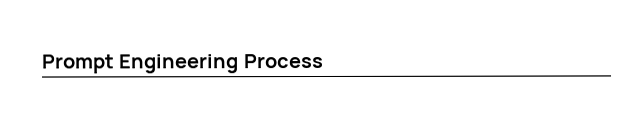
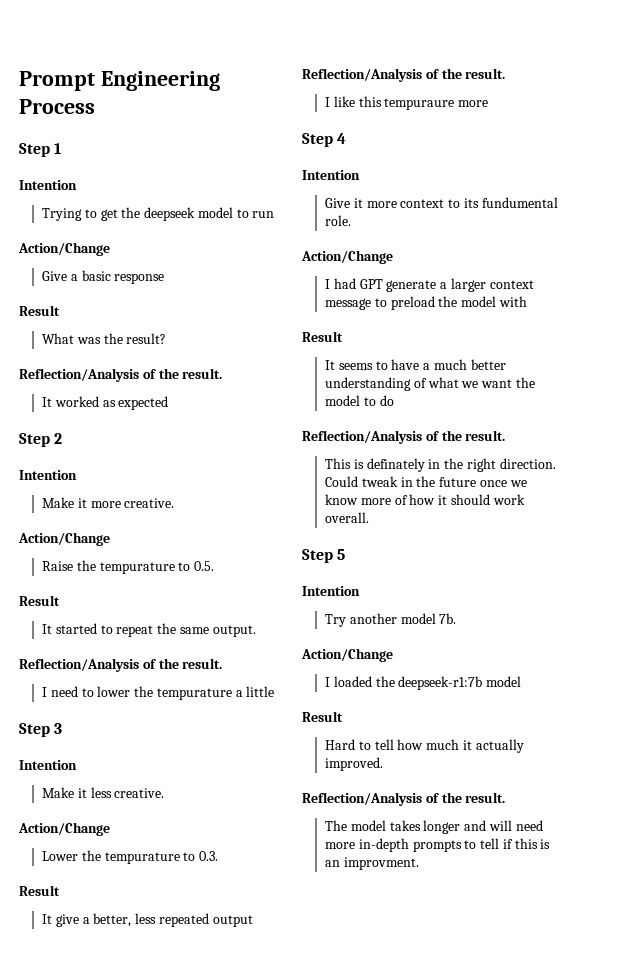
(323, 61) none -> [19,143,62,157] [19,180,77,190] [41,207,275,221] [18,242,110,256] [41,270,165,284] [19,305,60,316] [41,333,167,344] [19,368,223,382] [41,396,169,410] [19,433,63,447] [19,470,77,480] [41,497,175,508] [18,532,110,546] [41,560,215,574] [19,595,60,606] [41,623,256,637] [19,658,223,672] [41,686,275,700] [19,723,63,737] [19,760,77,770] [41,787,165,798] [18,822,110,836] [41,850,219,864] [19,885,60,896] [41,913,253,927] [302,68,506,82] [324,96,489,110] [302,133,347,147] [302,170,360,180] [324,197,558,208] [324,215,351,226] [301,250,393,264] [324,278,534,292] [324,296,527,310] [302,331,343,342] [324,359,506,370] [324,377,535,391] [324,395,394,406] [302,430,506,444] [324,458,556,472] [324,476,527,487] [324,494,525,505] [324,512,369,523] [302,549,346,563] [302,586,360,596] [324,613,457,627] [301,648,393,662] [324,676,522,690] [302,711,343,722] [324,739,524,753] [324,757,383,771] [302,792,506,806] [324,820,543,834] [324,838,551,852] [324,857,419,870] // Step 1 // Intention // Trying to get the deepseek model to run // Action/Change // Give a basic response // Result // What was the result? // Reflection/Analysis of the result. // It worked as expected // Step 2 // Intention // Make it more creative. // Action/Change // Raise the tempurature to 0.5. // Result // It started to repeat the same output. // Reflection/Analysis of the result. // I need to lower the tempurature a little // Step 3 // Intention // Make it less creative. // Action/Change // Lower the tempurature to 0.3. // Result // It give a better, less repeated output // Reflection/Analysis of the result. // I like this tempuraure more // Step 4 // Intention // Give it more context to its fundumental role. // Action/Change // I had GPT generate a larger context message to preload the model with // Result // It seems to have a much better understanding of what we want the model to do // Reflection/Analysis of the result. // This is definately in the right direction. Could tweak in the future once we know more of how it should work overall. // Step 5 // Intention // Try another model 7b. // Action/Change // I loaded the deepseek-r1:7b model // Result // Hard to tell how much it actually improved. // Reflection/Analysis of the result. // The model takes longer and will need more in-depth prompts to tell if this is an improvment.

